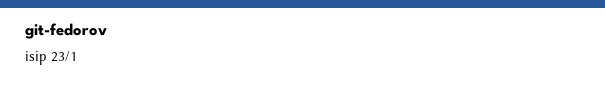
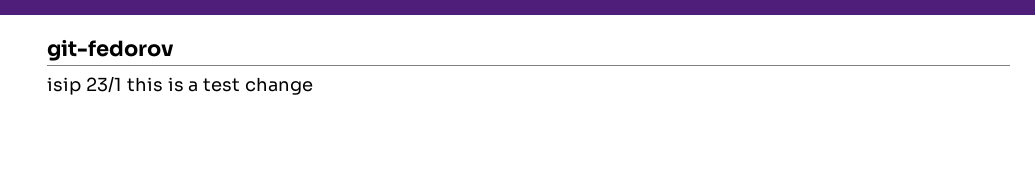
(77, 56) none -> [126,77,314,95] this is a test change

